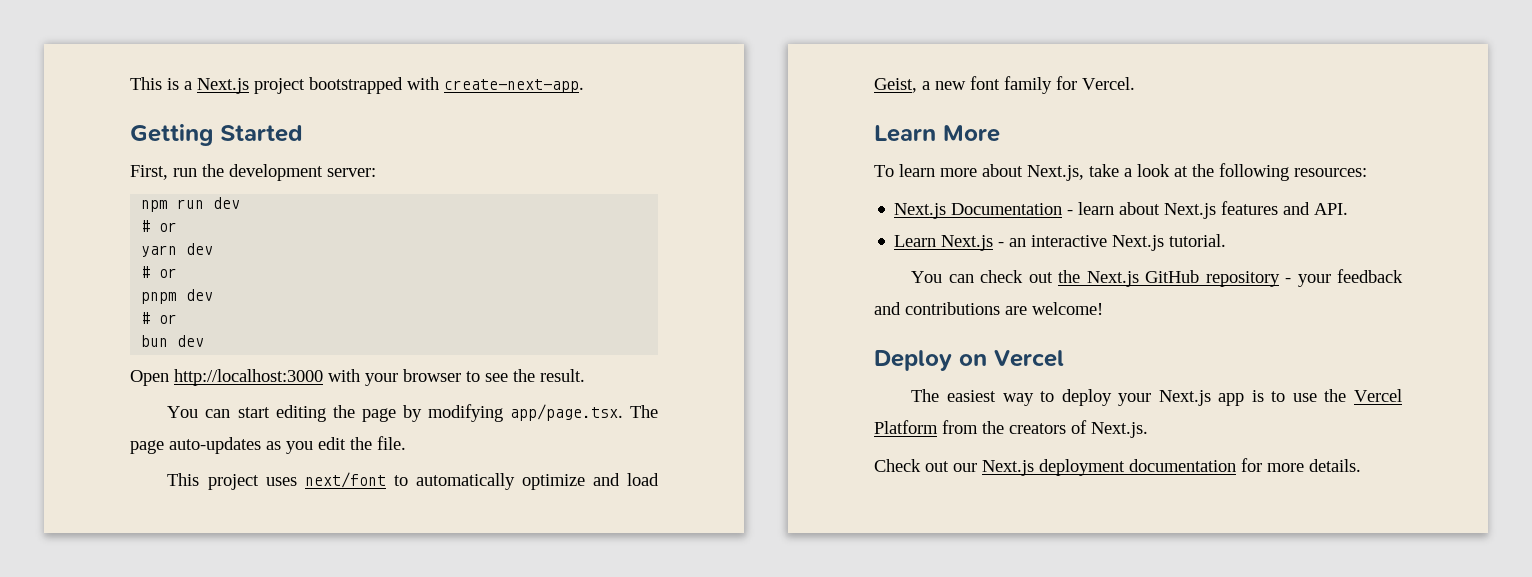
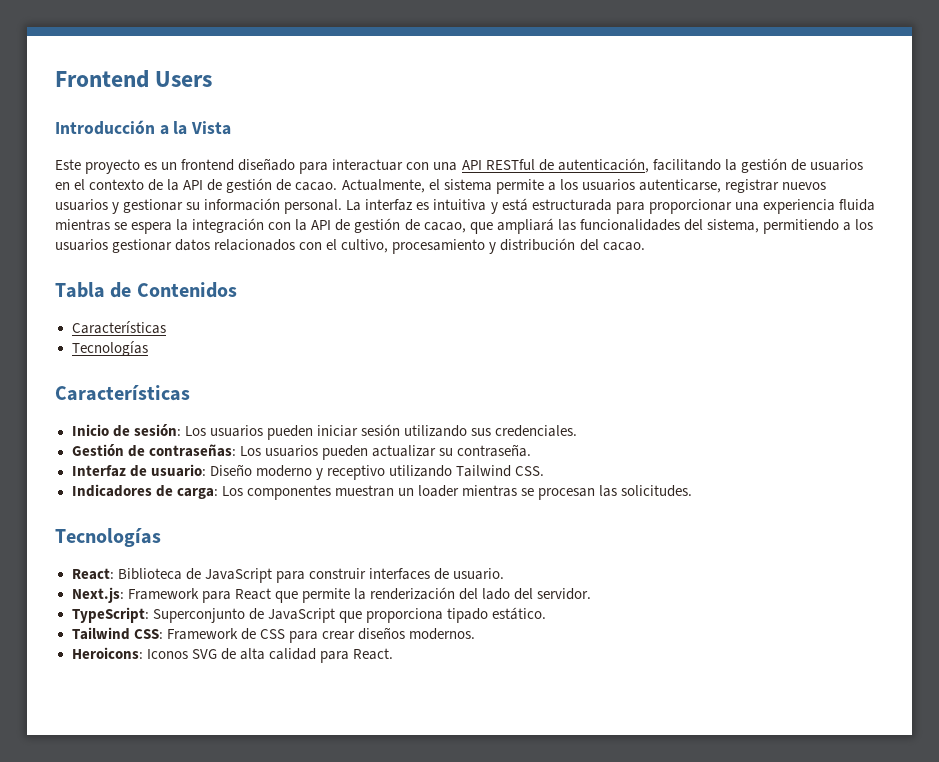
[130,77,584,94] [130,124,303,146] [130,164,376,181] [141,197,241,212] [141,220,178,232] [141,243,214,257] [141,266,178,278] [141,289,214,304] [141,312,178,324] [141,335,205,347] [130,369,585,386] [167,404,658,422] [130,436,406,454] [167,472,659,490] [874,76,1135,94] [874,125,1000,142] [874,163,1367,181] [894,201,1349,219] [894,234,1227,251] [911,269,1403,287] [874,302,1103,315] [874,350,1064,371] [911,389,1402,406] [874,420,1148,438] [874,458,1361,476] This is a Next.js project bootstrapped with create-next-app. // Getting Started // First, run the development server: // npm run dev // # or // yarn dev // # or // pnpm dev // # or // bun dev // Open http://localhost:3000 with your browser to see the result. // You can start editing the page by modifying app/page.tsx. The page auto-updates as you edit the file. // This project uses next/font to automatically optimize and load Geist, a new font family for Vercel. // Learn More // To learn more about Next.js, take a look at the following resources: // Next.js Documentation - learn about Next.js features and API. // Learn Next.js - an interactive Next.js tutorial. // You can check out the Next.js GitHub repository - your feedback and contributions are welcome! // Deploy on Vercel // The easiest way to deploy your Next.js app is to use the Vercel Platform from the creators of Next.js. // Check out our Next.js deployment documentation for more details. -> [55,70,213,88] [55,120,232,135] [55,158,863,174] [55,178,826,194] [55,198,875,214] [55,218,873,234] [55,238,645,254] [55,282,237,298] [71,321,166,334] [71,341,148,356] [55,385,190,401] [71,424,577,440] [71,444,531,460] [71,464,544,480] [71,484,693,500] [55,528,161,547] [71,568,504,583] [71,587,592,603] [71,607,546,623] [71,627,475,643] [71,647,393,663] Frontend Users // Introducción a la Vista // Este proyecto es un frontend diseñado para interactuar con una API RESTful de autenticación, facilitando la gestión de usuarios en el contexto de la API de gestión de cacao. Actualmente, el sistema permite a los usuarios autenticarse, registrar nuevos usuarios y gestionar su información personal. La interfaz es intuitiva y está estructurada para proporcionar una experiencia fluida mientras se espera la integración con la API de gestión de cacao, que ampliará las funcionalidades del sistema, permitiendo a los usuarios gestionar datos relacionados con el cultivo, procesamiento y distribución del cacao. // Tabla de Contenidos // Características // Tecnologías // Características // Inicio de sesión: Los usuarios pueden iniciar sesión utilizando sus credenciales. // Gestión de contraseñas: Los usuarios pueden actualizar su contraseña. // Interfaz de usuario: Diseño moderno y receptivo utilizando Tailwind CSS. // Indicadores de carga: Los componentes muestran un loader mientras se procesan las solicitudes. // Tecnologías // React: Biblioteca de JavaScript para construir interfaces de usuario. // Next.js: Framework para React que permite la renderización del lado del servidor. // TypeScript: Superconjunto de JavaScript que proporciona tipado estático. // Tailwind CSS: Framework de CSS para crear diseños modernos. // Heroicons: Iconos SVG de alta calidad para React.

